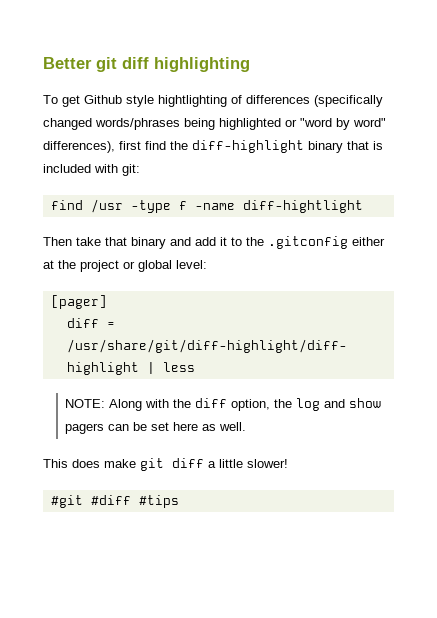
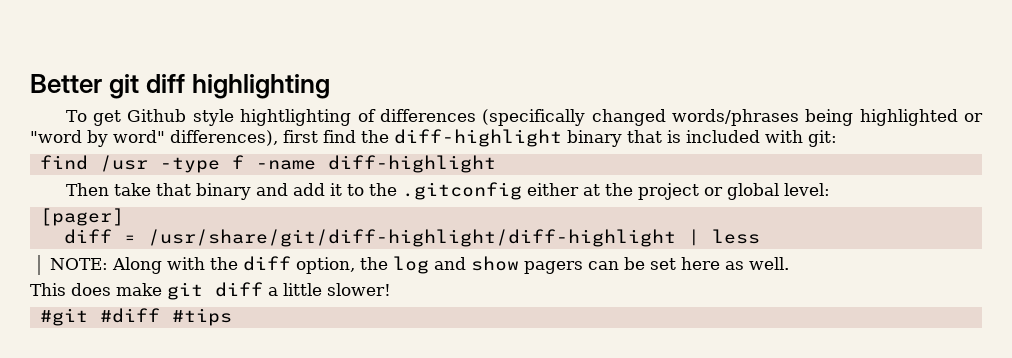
[242,200,363,213] diff-hightlight -> [327,155,496,173] diff-highlight

